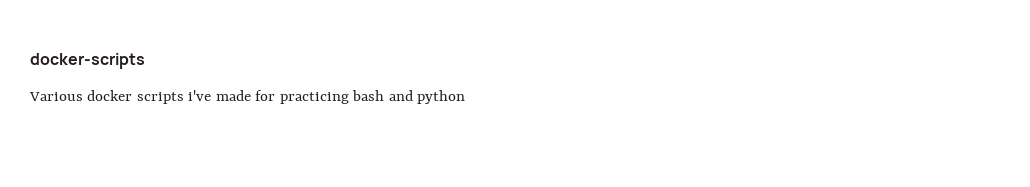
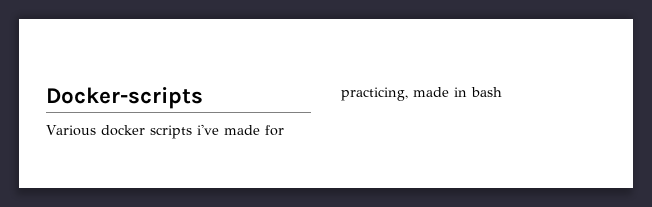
[30,53,145,69] docker-scripts -> [46,87,203,109] Docker-scripts
[279,90,466,104] practicing bash and python -> [341,87,502,101] practicing, made in bash

